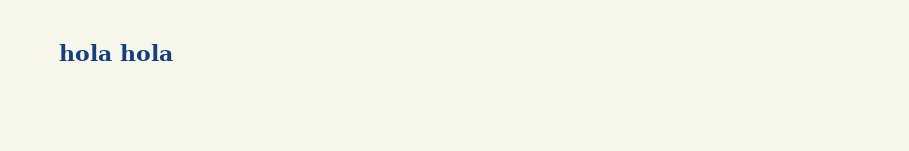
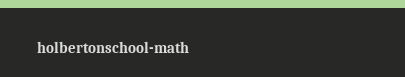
[59,44,173,61] hola hola -> [37,41,189,53] holbertonschool-math

